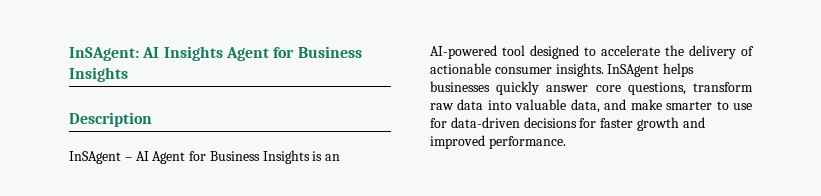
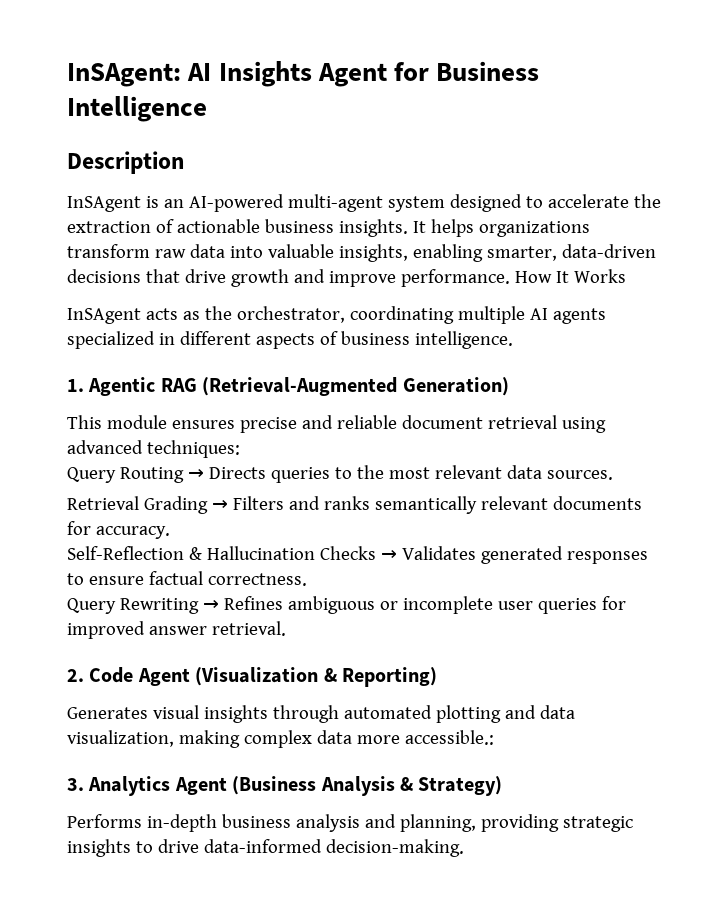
[69,67,128,82] Insights -> [67,96,207,122] Intelligence
[124,150,310,164] – AI Agent for Business Insights -> (141, 204) none
[502,45,525,56] tool -> [287,194,445,212] multi-agent system
[689,45,736,59] delivery -> [67,221,151,233] extraction
[494,63,695,77] [430,81,686,95] consumer insights. InSAgent helps businesses quickly answer core questions, -> [264,219,590,237] business insights. It helps organizations
[570,99,752,113] [430,117,705,131] [430,135,566,149] data, and make smarter to use for data-driven decisions for faster growth and improved performance. -> [338,244,656,262] [67,269,626,287] [67,306,606,324] [67,331,513,349] [67,377,509,396] [67,415,606,433] [67,440,240,458] [67,465,613,483] [67,496,642,514] [67,521,170,539] [67,546,648,564] [67,571,307,586] [67,596,626,614] [67,621,286,639] [67,667,437,687] [67,705,575,723] [67,730,494,748] [67,776,503,796] [67,814,633,832] [67,839,464,857] insights, enabling smarter, data-driven decisions that drive growth and improve performance. How It Works // InSAgent acts as the orchestrator, coordinating multiple AI agents specialized in different aspects of business intelligence. // 1. Agentic RAG (Retrieval-Augmented Generation) // This module ensures precise and reliable document retrieval using advanced techniques: // Query Routing → Directs queries to the most relevant data sources. // Retrieval Grading → Filters and ranks semantically relevant documents for accuracy. // Self-Reflection & Hallucination Checks → Validates generated responses to ensure factual correctness. // Query Rewriting → Refines ambiguous or incomplete user queries for improved answer retrieval. // 2. Code Agent (Visualization & Reporting) // Generates visual insights through automated plotting and data visualization, making complex data more accessible.: // 3. Analytics Agent (Business Analysis & Strategy) // Performs in-depth business analysis and planning, providing strategic insights to drive data-informed decision-making.

